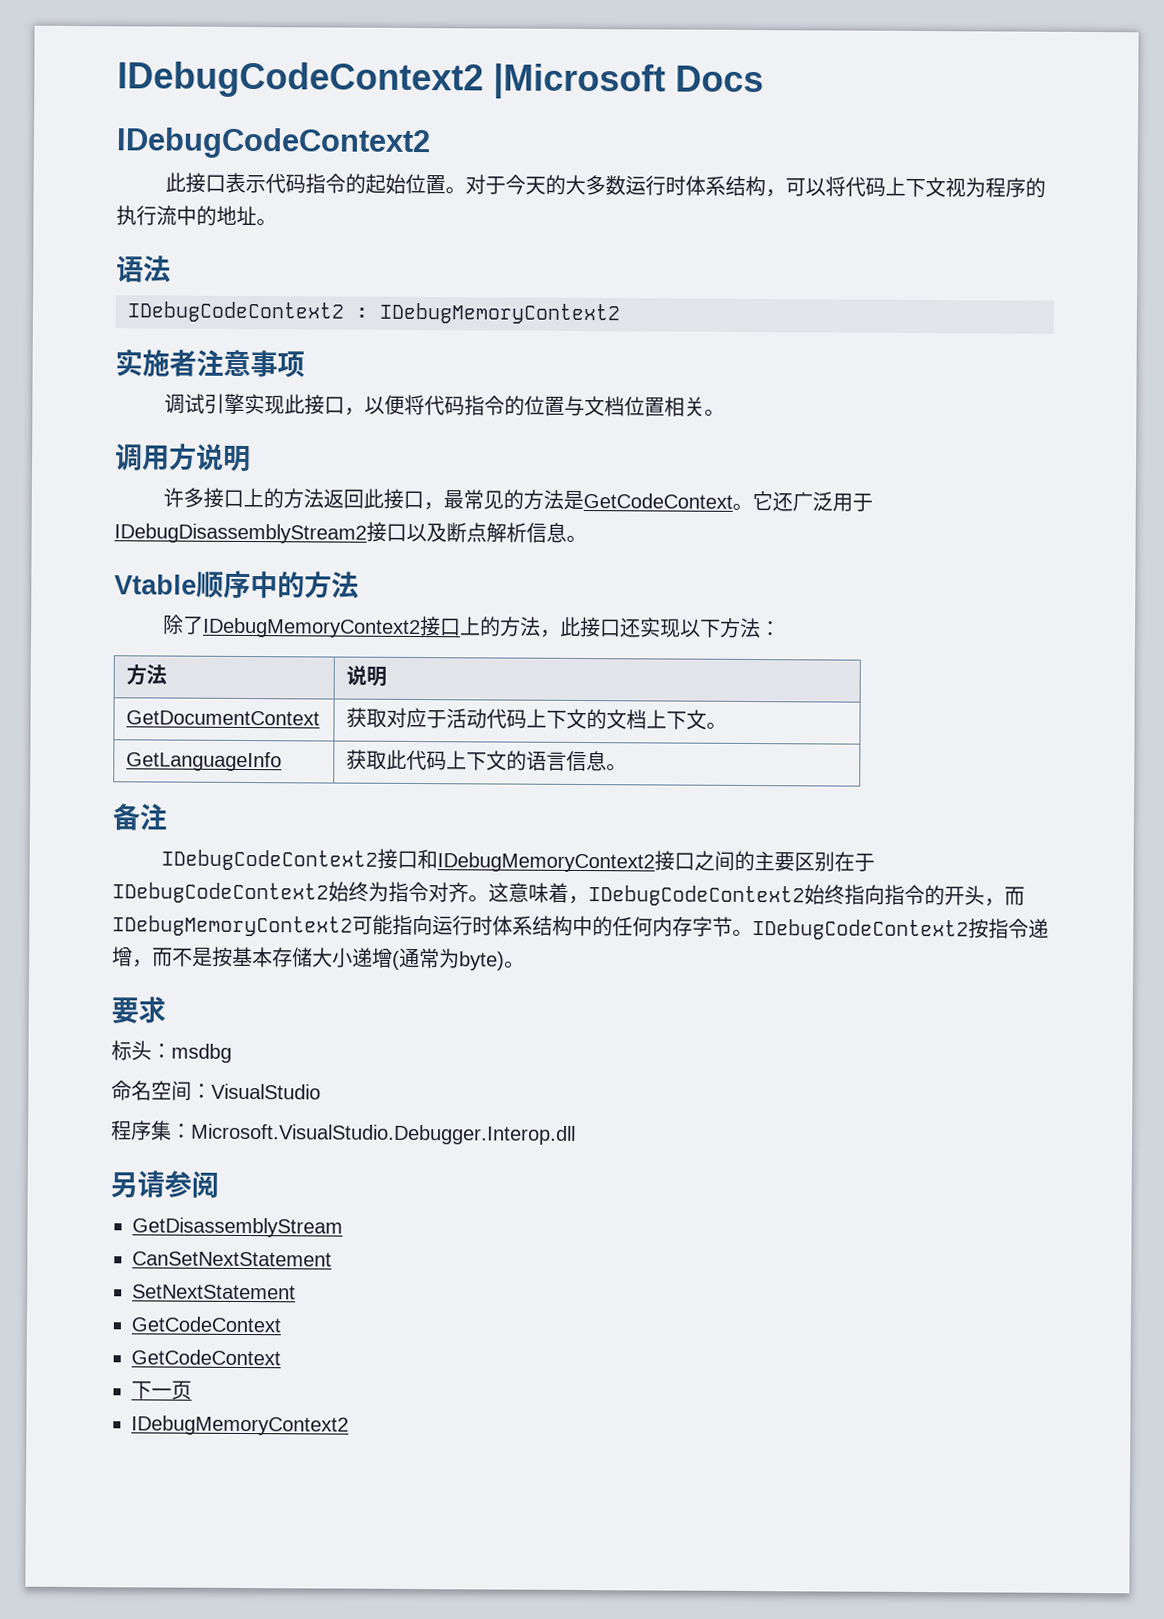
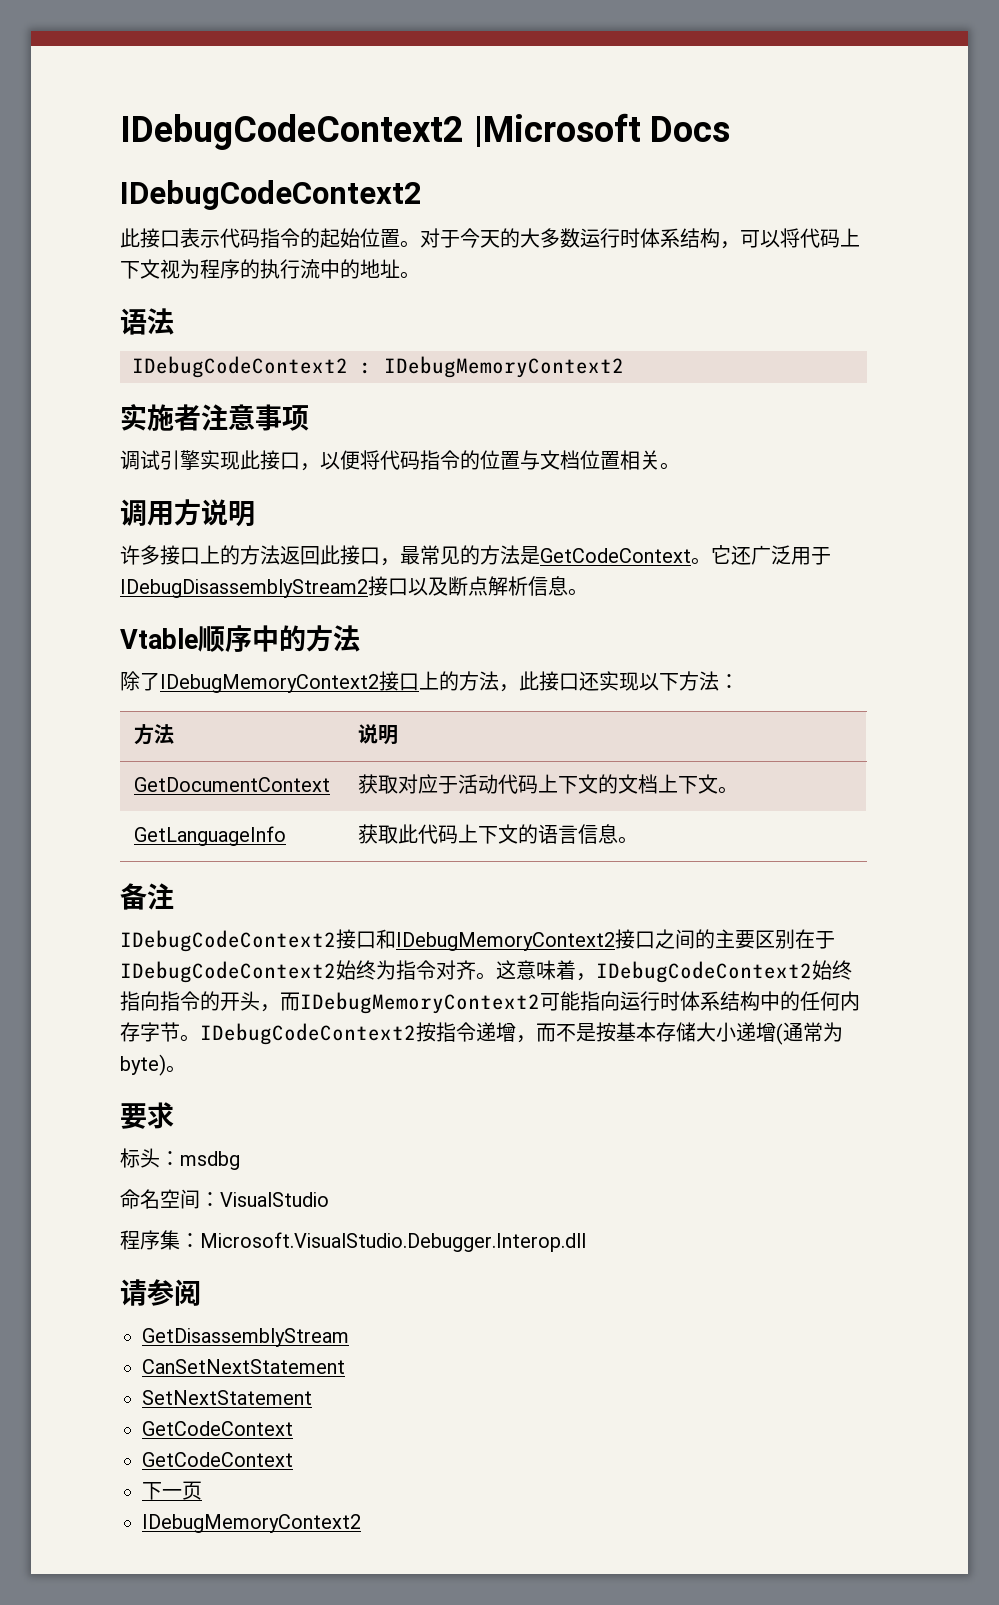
[110,1171,138,1199] 另 -> (586, 1242) none

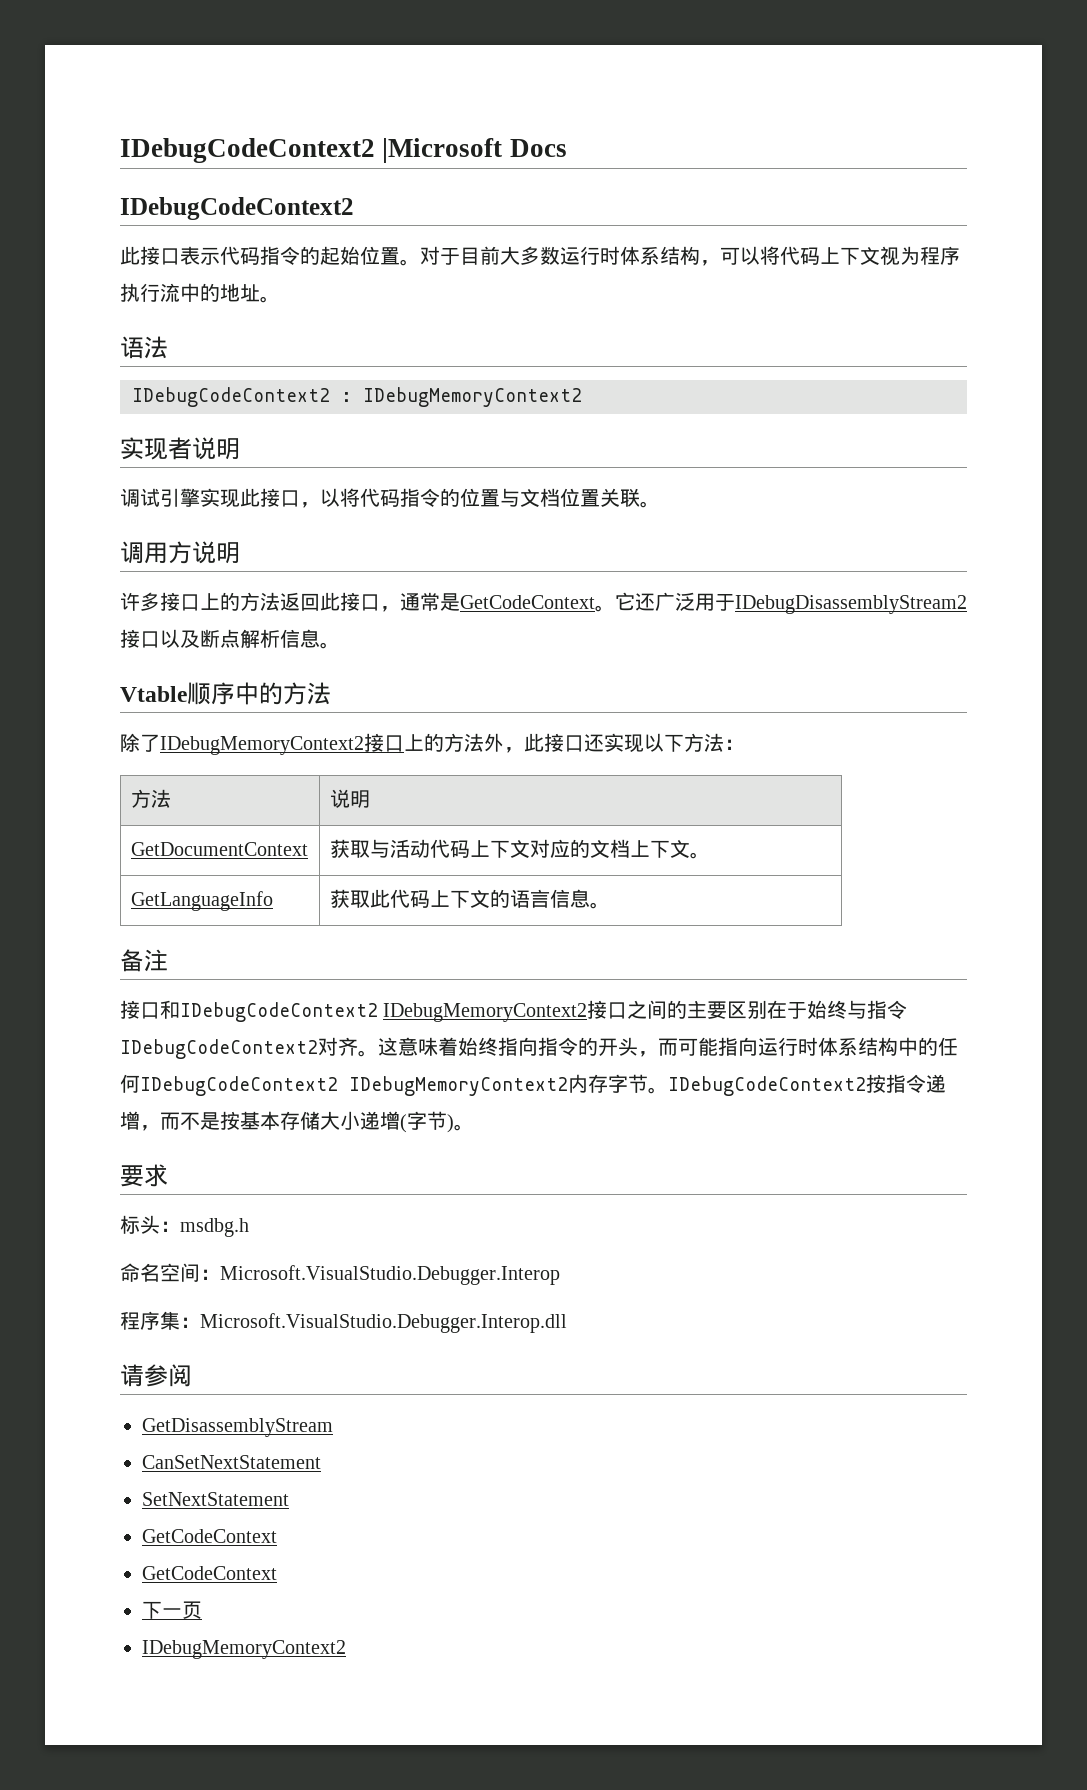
[460,228,520,248] 今天的 -> [460,246,500,265] 目前
[240,259,260,279] 的 -> (960, 255) none
[147,404,309,431] 施者注意事项 -> [144,437,240,460] 现者说明
[340,450,360,470] 便 -> (340, 497) none
[620,450,660,470] 相关 -> [600,488,640,507] 关联
[400,545,520,565] 最常见的方法 -> [400,592,440,611] 通常
(499, 681) none -> [484,733,504,752] 外
[397,774,458,794] 对应于 -> [369,839,390,858] 与
(598, 784) none -> [529,839,570,858] 对应
[120,929,396,952] IDebugCodeContext2接口和 -> [120,1000,378,1022] 接口和IDebugCodeContext2
[120,960,436,983] IDebugCodeContext2始终为指令 -> [807,1000,908,1019] [120,1039,318,1059] 始终与指令IDebugCodeContext2
[576,961,812,983] ，IDebugCodeContext2 -> (458, 1046) none
[300,992,540,1014] IDebugMemoryContext2 -> (678, 1047) none
(840, 1001) none -> [140,1076,568,1096] IDebugCodeContext2 IDebugMemoryContext2
[783,1022,843,1042] [120,1054,166,1076] 通常为byte) -> [407,1111,454,1133] 字节)
[180,1151,240,1170] msdbg -> [180,1218,249,1237] msdbg.h
[220,1192,329,1207] VisualStudio -> [220,1265,560,1285] Microsoft.VisualStudio.Debugger.Interop

